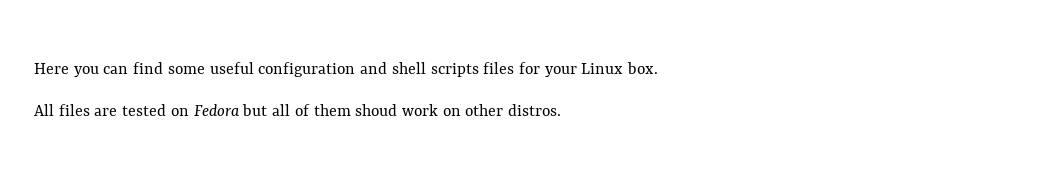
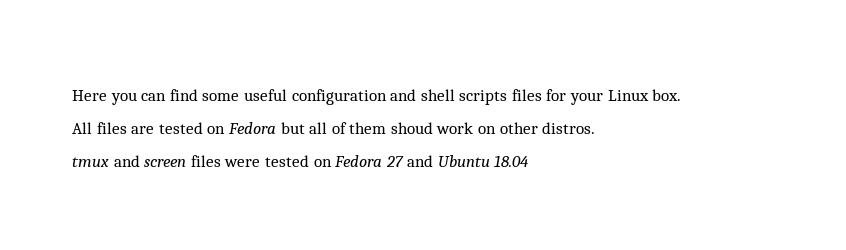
(562, 110) none -> [72,155,530,167] // tmux and screen files were tested on Fedora 27 and Ubuntu 18.04

